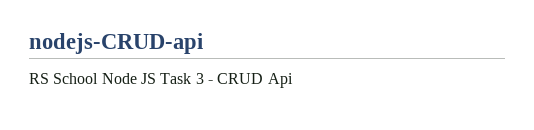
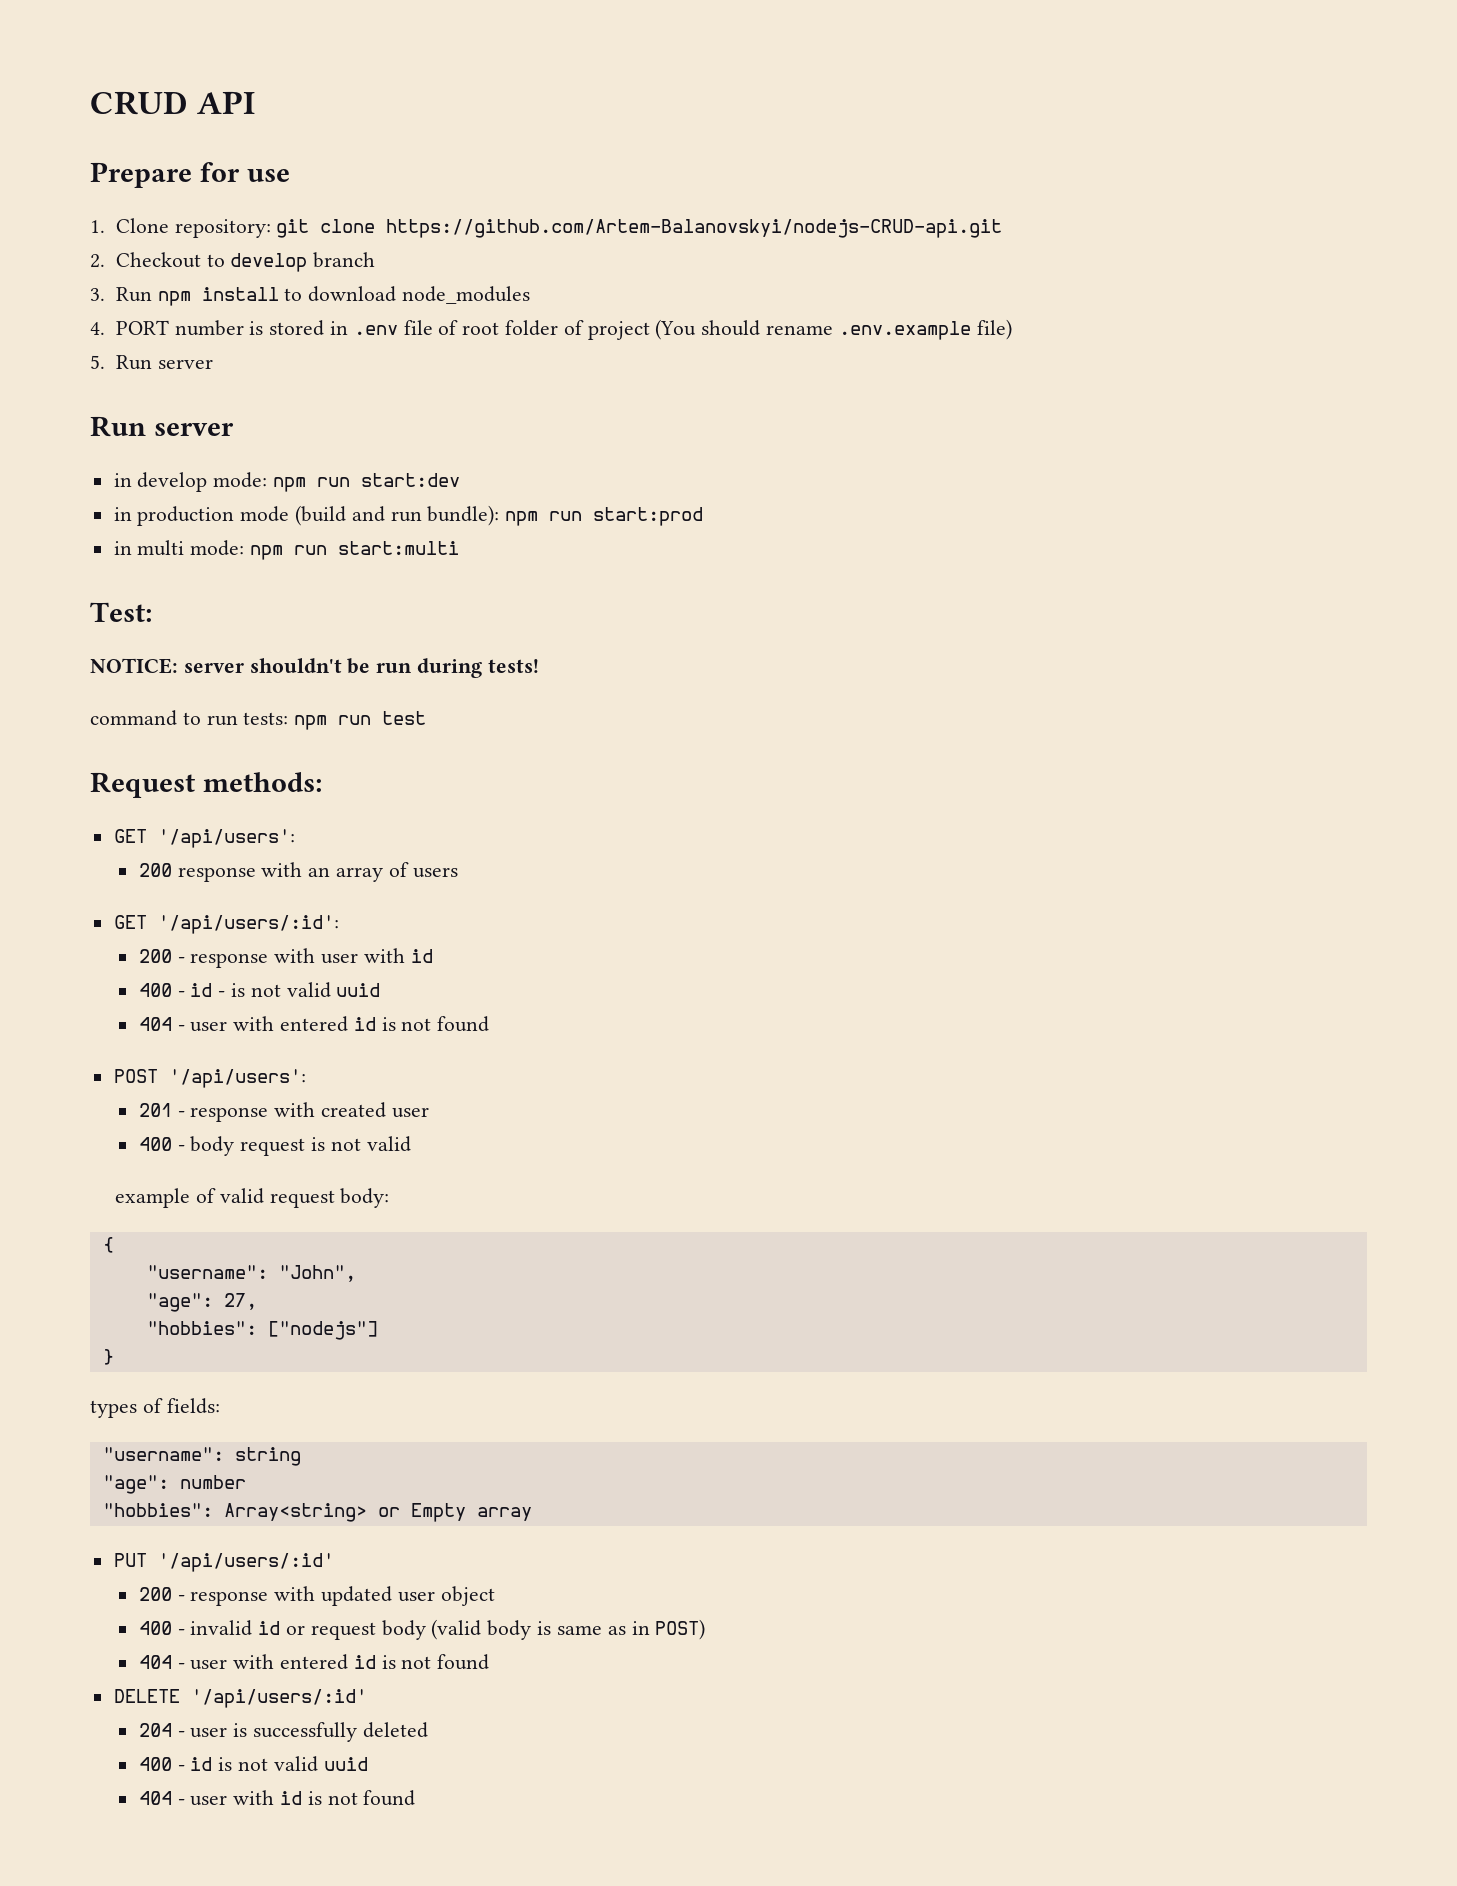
[29,33,203,54] [29,73,293,88] nodejs-CRUD-api // RS School Node JS Task 3 - CRUD Api -> [90,91,256,115] [90,162,290,188] [90,218,1003,238] [90,252,376,272] [90,286,530,306] [90,319,1012,340] [90,355,213,370] [90,416,234,437] [113,472,461,492] [113,505,704,526] [113,540,460,560] [90,602,152,622] [90,658,539,678] [90,710,427,730] [90,772,322,798] [113,829,295,848] [138,862,458,882] [113,915,339,934] [138,948,433,968] [138,982,381,998] [138,1016,490,1032] [113,1069,306,1088] [138,1102,429,1122] [138,1136,411,1156] [115,1188,390,1208] [102,1237,114,1253] [146,1265,356,1282] [146,1293,257,1312] [146,1321,378,1340] [102,1349,114,1365] [90,1398,220,1418] [102,1447,301,1466] [102,1475,246,1494] [102,1503,532,1522] [113,1553,334,1572] [138,1586,495,1606] [138,1619,706,1640] [138,1654,490,1670] [113,1689,367,1708] [138,1722,428,1742] [138,1756,368,1772] [138,1790,416,1806] CRUD API // Prepare for use // 1. Clone repository: git clone https://github.com/Artem-Balanovskyi/nodejs-CRUD-api.git // 2. Checkout to develop branch // 3. Run npm install to download node_modules // 4. PORT number is stored in .env file of root folder of project (You should rename .env.example file) // 5. Run server // Run server // in develop mode: npm run start:dev // in production mode (build and run bundle): npm run start:prod // in multi mode: npm run start:multi // Test: // NOTICE: server shouldn't be run during tests! // command to run tests: npm run test // Request methods: // GET '/api/users': // 200 response with an array of users // GET '/api/users/:id': // 200 - response with user with id // 400 - id - is not valid uuid // 404 - user with entered id is not found // POST '/api/users': // 201 - response with created user // 400 - body request is not valid // example of valid request body: // { // "username": "John", // "age": 27, // "hobbies": ["nodejs"] // } // types of fields: // "username": string // "age": number // "hobbies": Array<string> or Empty array // PUT '/api/users/:id' // 200 - response with updated user object // 400 - invalid id or request body (valid body is same as in POST) // 404 - user with entered id is not found // DELETE '/api/users/:id' // 204 - user is successfully deleted // 400 - id is not valid uuid // 404 - user with id is not found

